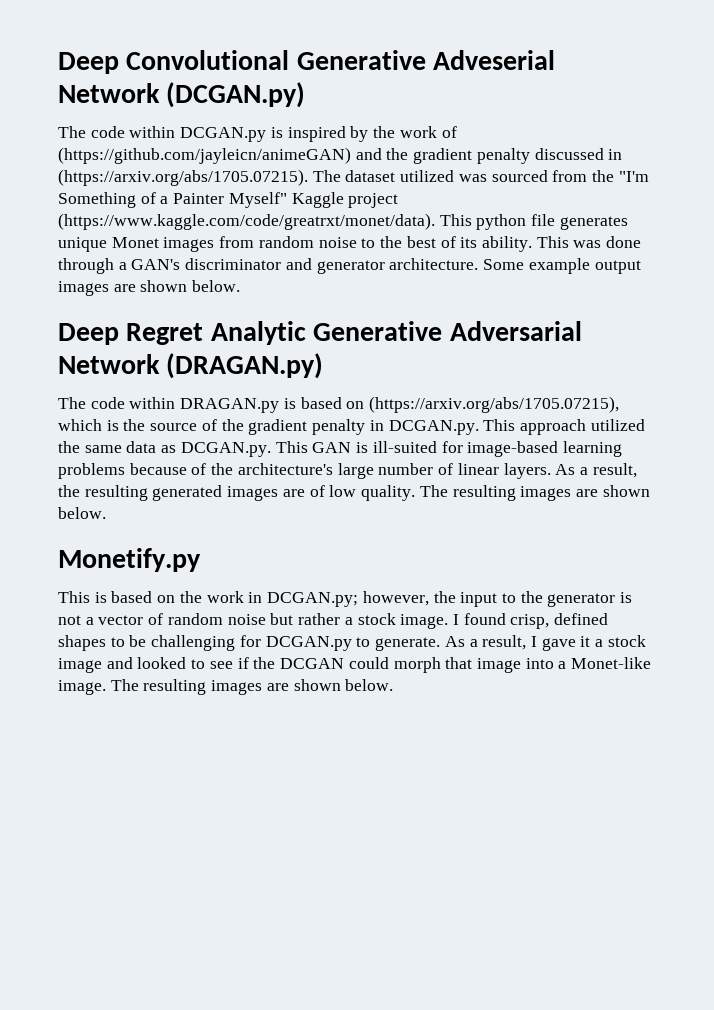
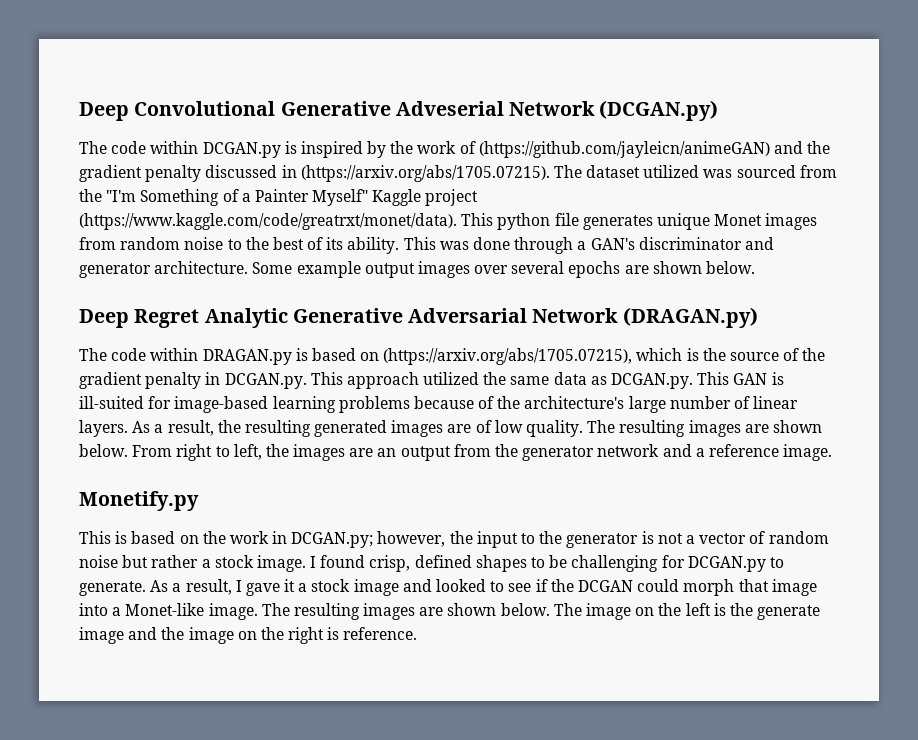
(109, 288) none -> [474,261,621,278] over several epochs
(106, 513) none -> [132,444,833,461] From right to left, the images are an output from the generator network and a reference image.
(394, 685) none -> [553,603,821,620] [79,627,418,644] The image on the left is the generate image and the image on the right is reference.

